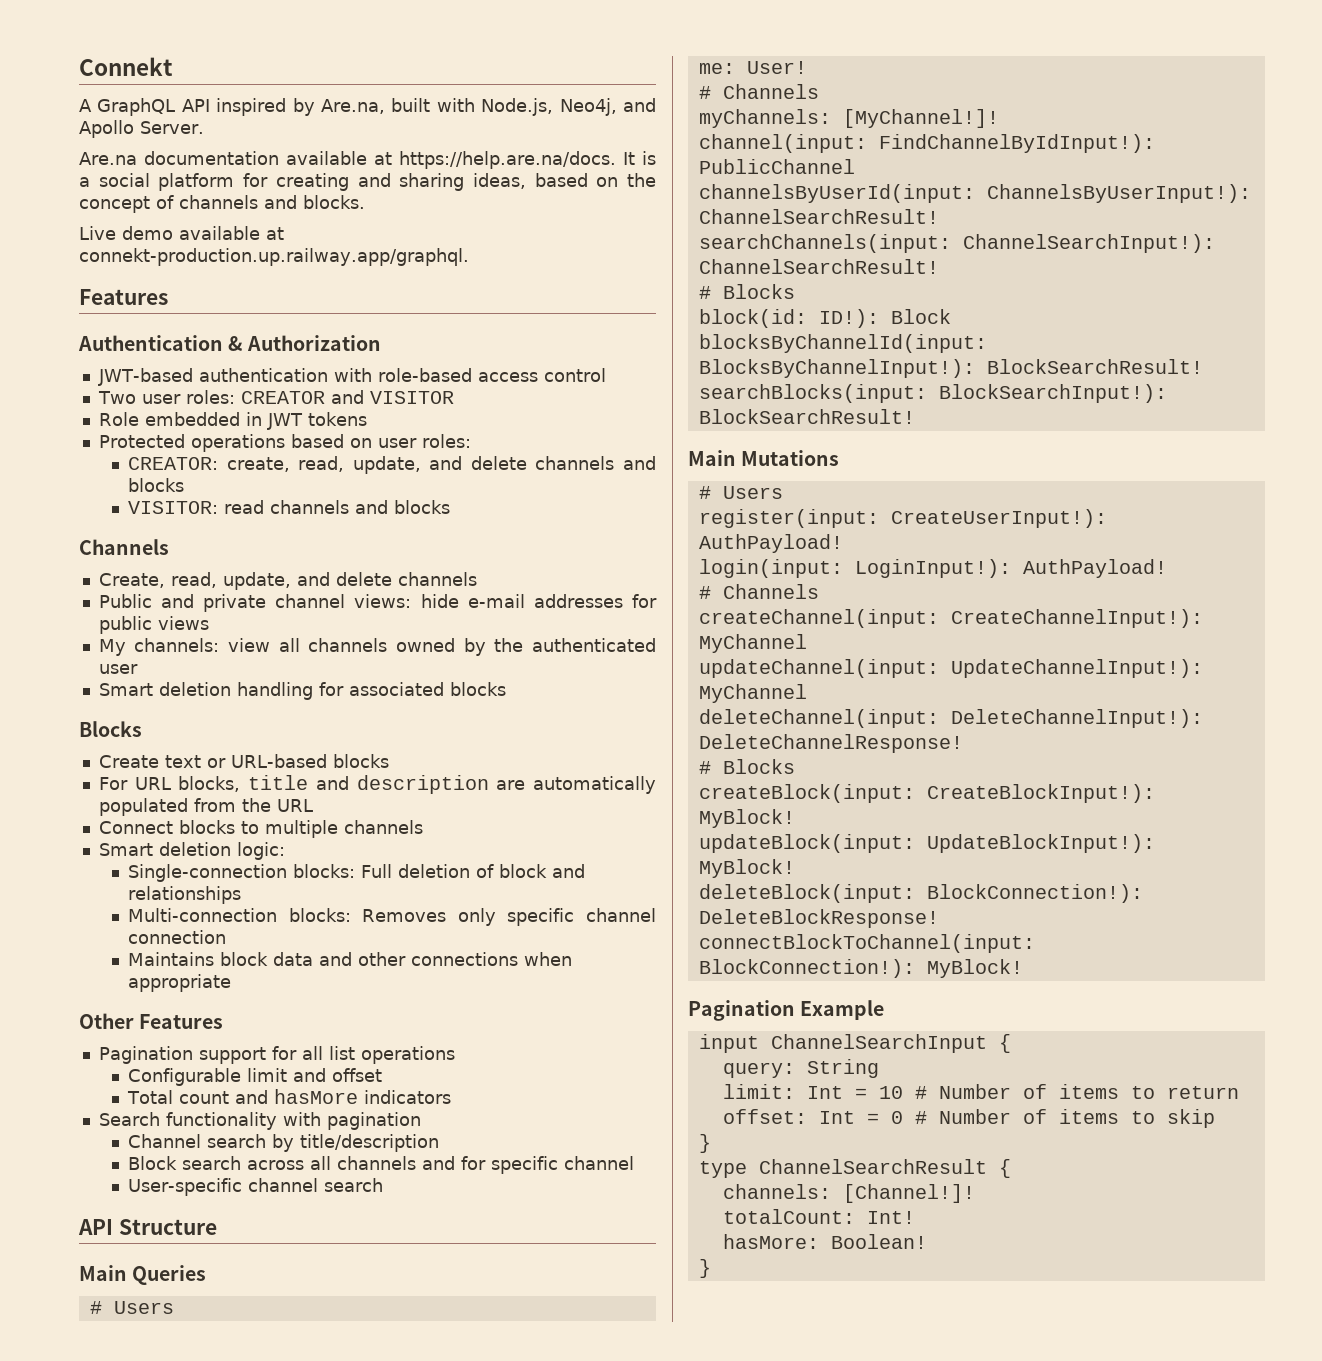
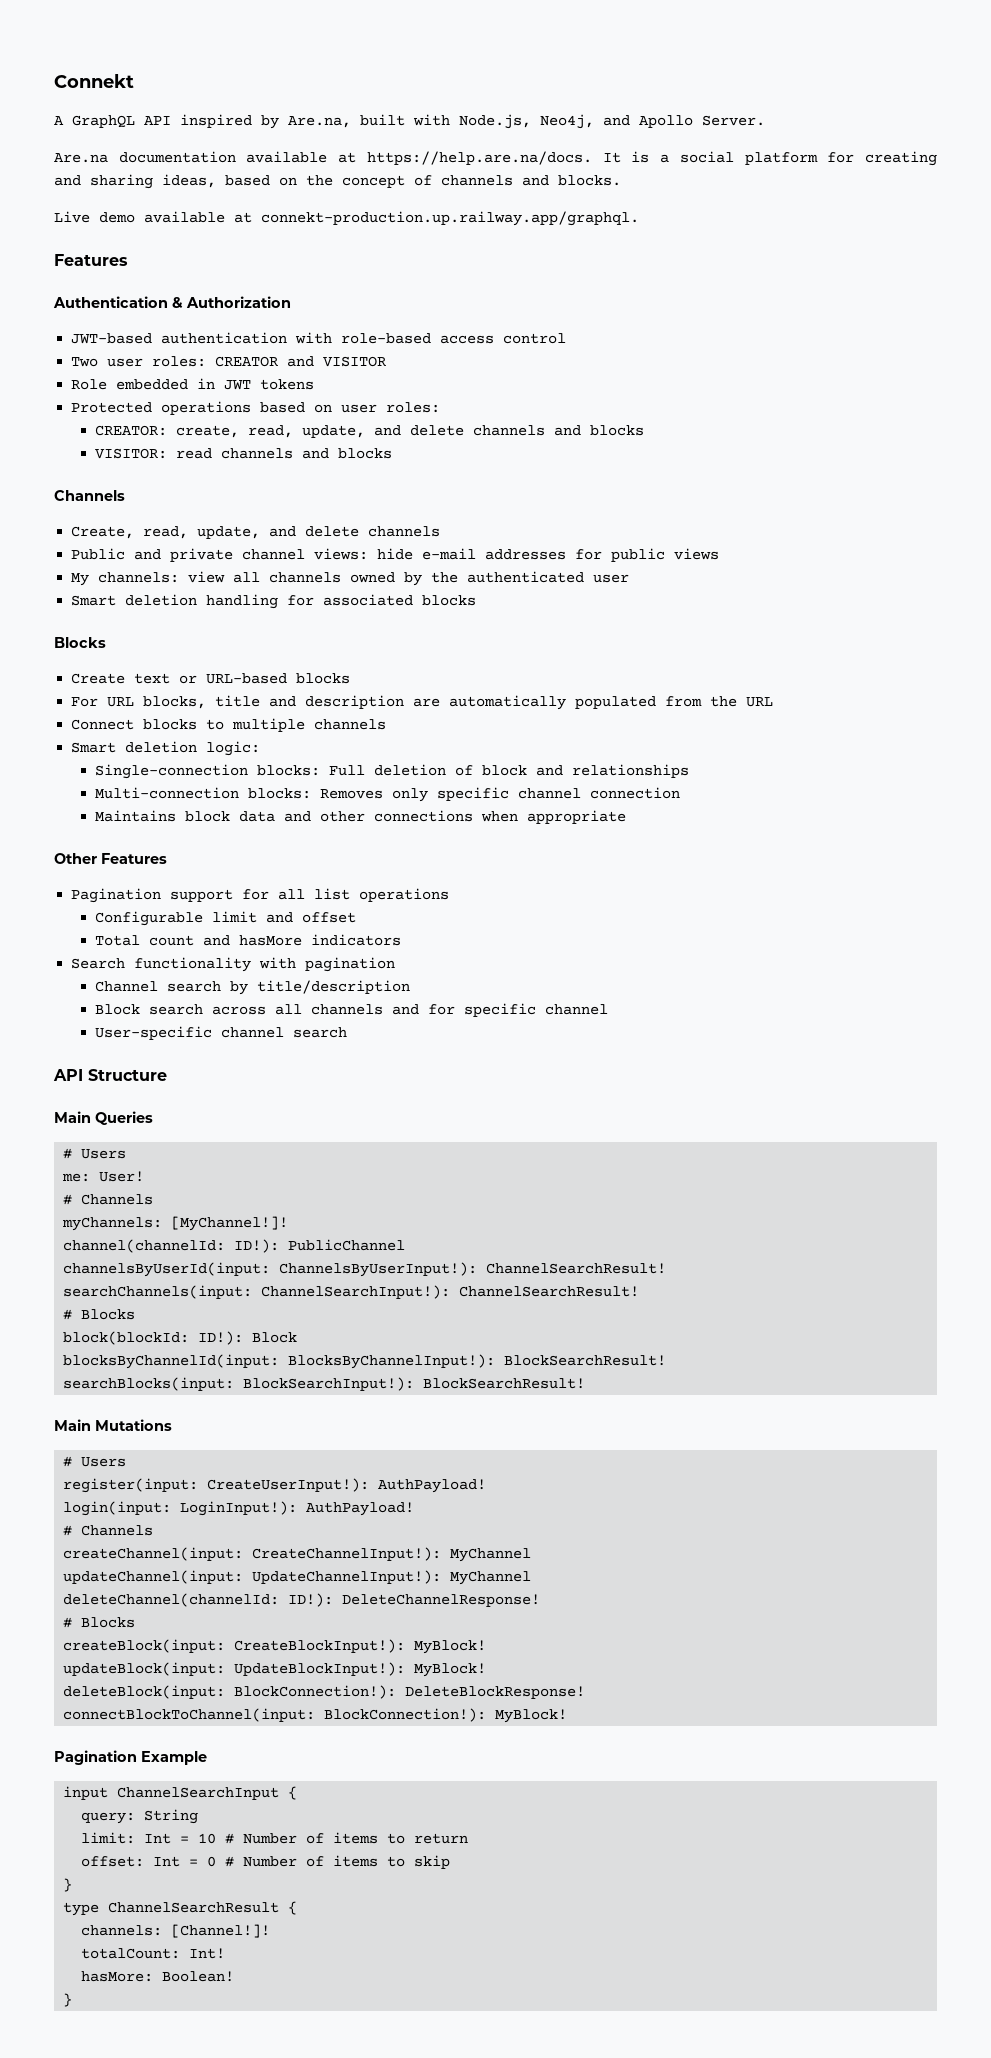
[698,134,1155,153] channel(input: FindChannelByIdInput!): -> [63,1239,280,1253] channel(channelId: ID!):
[698,309,807,328] block(id: -> [63,1331,190,1345] block(blockId:
[698,709,1203,728] deleteChannel(input: DeleteChannelInput!): -> [63,1593,334,1607] deleteChannel(channelId: ID!):

